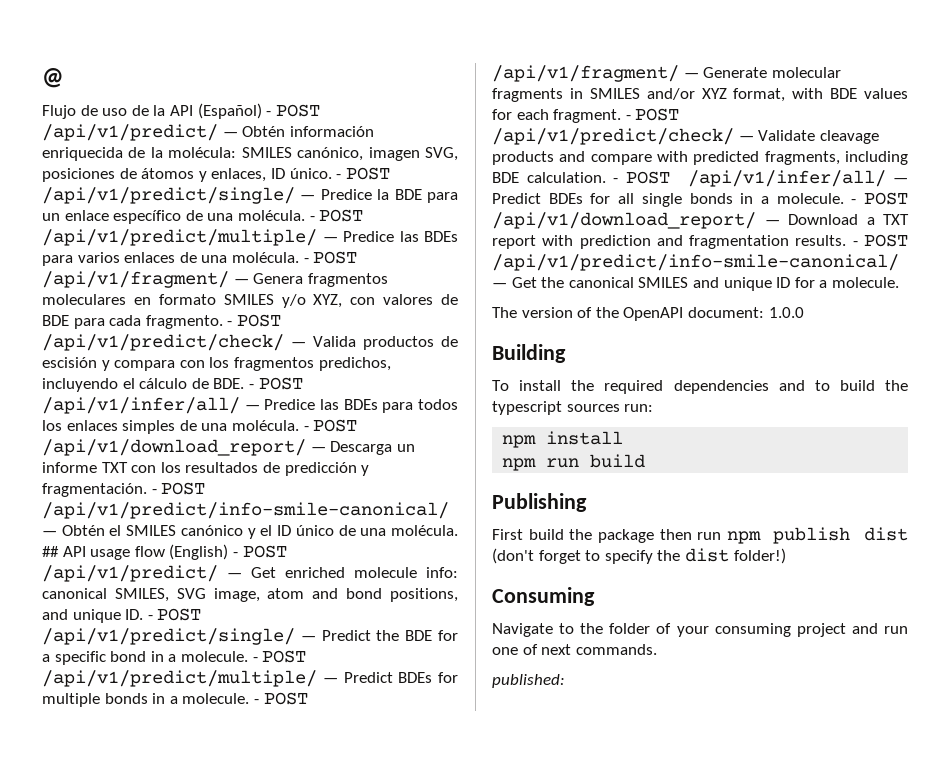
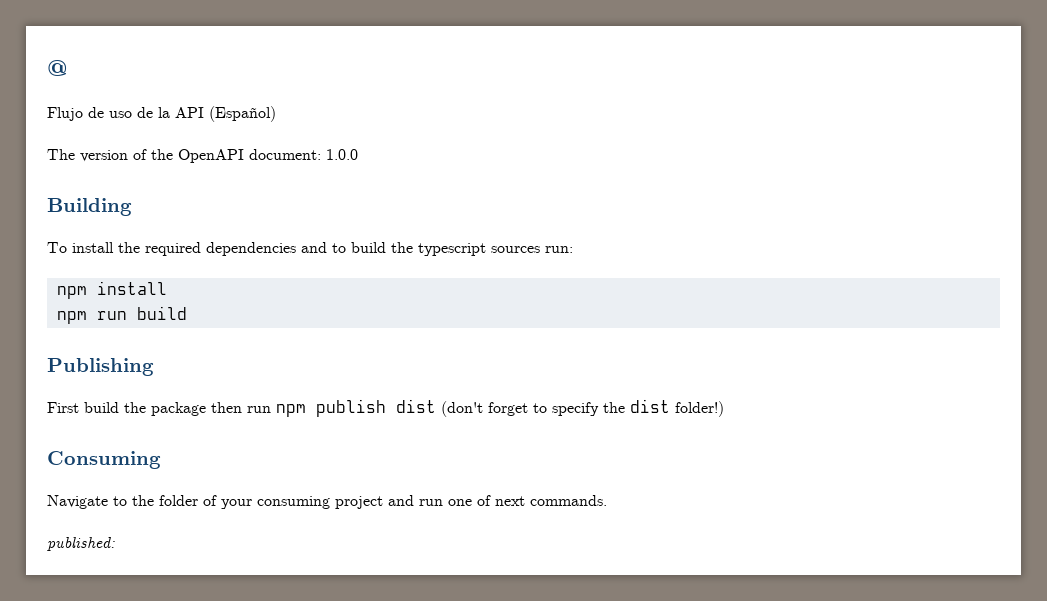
[266,104,320,117] [42,124,374,141] [42,147,458,161] [42,167,390,182] [42,187,458,204] [42,209,364,224] [42,229,458,246] [42,251,358,266] [42,271,388,288] [42,294,458,308] [42,314,281,329] [42,334,458,351] [42,357,391,371] [42,377,303,392] [42,397,459,414] [42,419,358,434] [42,439,415,456] [42,462,370,476] [42,482,206,497] [42,502,449,519] [42,525,458,539] [42,544,287,560] [42,565,458,582] [42,588,458,602] [42,608,202,623] [42,628,459,645] [42,650,307,665] [42,670,458,687] [42,692,308,707] [492,65,841,82] [492,88,908,102] [492,108,680,123] [492,128,879,145] [492,151,908,165] [492,170,908,187] [492,192,908,207] [492,212,909,229] [492,234,908,249] [492,254,899,271] [492,277,899,291] - POST /api/v1/predict/ — Obtén información enriquecida de la molécula: SMILES canónico, imagen SVG, posiciones de átomos y enlaces, ID único. - POST /api/v1/predict/single/ — Predice la BDE para un enlace específico de una molécula. - POST /api/v1/predict/multiple/ — Predice las BDEs para varios enlaces de una molécula. - POST /api/v1/fragment/ — Genera fragmentos moleculares en formato SMILES y/o XYZ, con valores de BDE para cada fragmento. - POST /api/v1/predict/check/ — Valida productos de escisión y compara con los fragmentos predichos, incluyendo el cálculo de BDE. - POST /api/v1/infer/all/ — Predice las BDEs para todos los enlaces simples de una molécula. - POST /api/v1/download_report/ — Descarga un informe TXT con los resultados de predicción y fragmentación. - POST /api/v1/predict/info-smile-canonical/ — Obtén el SMILES canónico y el ID único de una molécula. ## API usage flow (English) - POST /api/v1/predict/ — Get enriched molecule info: canonical SMILES, SVG image, atom and bond positions, and unique ID. - POST /api/v1/predict/single/ — Predict the BDE for a specific bond in a molecule. - POST /api/v1/predict/multiple/ — Predict BDEs for multiple bonds in a molecule. - POST /api/v1/fragment/ — Generate molecular fragments in SMILES and/or XYZ format, with BDE values for each fragment. - POST /api/v1/predict/check/ — Validate cleavage products and compare with predicted fragments, including BDE calculation. - POST /api/v1/infer/all/ — Predict BDEs for all single bonds in a molecule. - POST /api/v1/download_report/ — Download a TXT report with prediction and fragmentation results. - POST /api/v1/predict/info-smile-canonical/ — Get the canonical SMILES and unique ID for a molecule. -> (276, 114) none

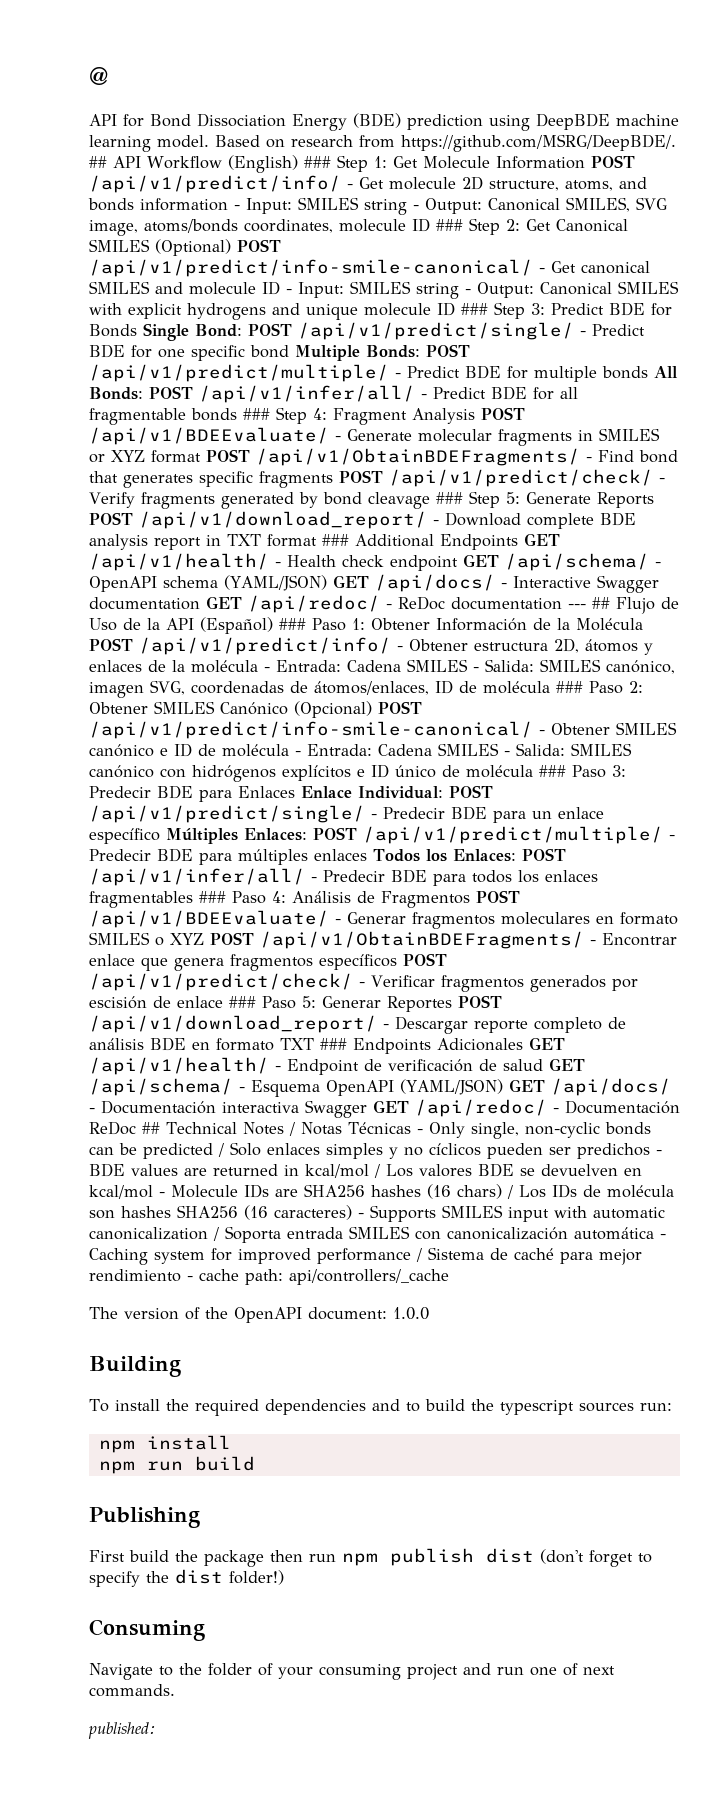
(68, 68) none -> [89,113,679,131] [89,134,676,152] [89,155,635,173] [89,175,647,193] [88,197,667,215] [89,218,628,236] [89,239,281,256] [89,259,650,277] [89,281,679,299] [89,302,672,320] [89,322,645,341] [89,344,470,361] [89,364,678,382] [89,385,578,403] [89,407,525,425] [89,427,660,446] [89,448,678,466] [89,469,665,488] [89,491,654,509] [89,511,636,529] [89,533,560,550] [89,553,661,571] [89,574,659,593] [89,595,610,613] API for Bond Dissociation Energy (BDE) prediction using DeepBDE machine learning model. Based on research from https://github.com/MSRG/DeepBDE/. ## API Workflow (English) ### Step 1: Get Molecule Information POST /api/v1/predict/info/ - Get molecule 2D structure, atoms, and bonds information - Input: SMILES string - Output: Canonical SMILES, SVG image, atoms/bonds coordinates, molecule ID ### Step 2: Get Canonical SMILES (Optional) POST /api/v1/predict/info-smile-canonical/ - Get canonical SMILES and molecule ID - Input: SMILES string - Output: Canonical SMILES with explicit hydrogens and unique molecule ID ### Step 3: Predict BDE for Bonds Single Bond: POST /api/v1/predict/single/ - Predict BDE for one specific bond Multiple Bonds: POST /api/v1/predict/multiple/ - Predict BDE for multiple bonds All Bonds: POST /api/v1/infer/all/ - Predict BDE for all fragmentable bonds ### Step 4: Fragment Analysis POST /api/v1/BDEEvaluate/ - Generate molecular fragments in SMILES or XYZ format POST /api/v1/ObtainBDEFragments/ - Find bond that generates specific fragments POST /api/v1/predict/check/ - Verify fragments generated by bond cleavage ### Step 5: Generate Reports POST /api/v1/download_report/ - Download complete BDE analysis report in TXT format ### Additional Endpoints GET /api/v1/health/ - Health check endpoint GET /api/schema/ - OpenAPI schema (YAML/JSON) GET /api/docs/ - Interactive Swagger documentation GET /api/redoc/ - ReDoc documentation --- ##
[109,111,132,118] uso -> [89,618,117,631] Uso
(276, 114) none -> [279,618,643,631] [89,637,653,655] [89,659,675,674] [89,680,643,698] [89,701,422,718] [89,721,677,739] [89,743,632,757] [89,764,626,782] [89,785,493,802] [89,805,604,823] [89,826,675,844] [89,848,566,865] [89,868,598,886] [89,890,520,908] [89,910,678,929] [89,931,677,949] [89,953,447,971] [89,973,638,992] [89,995,502,1012] [89,1015,626,1034] [89,1037,565,1054] [89,1057,585,1075] [89,1078,671,1097] [89,1099,680,1118] [89,1121,651,1139] [89,1142,662,1159] [89,1163,642,1178] [89,1184,674,1199] [89,1205,665,1222] [89,1226,666,1243] [89,1247,642,1265] [89,1269,449,1285] ### Paso 1: Obtener Información de la Molécula POST /api/v1/predict/info/ - Obtener estructura 2D, átomos y enlaces de la molécula - Entrada: Cadena SMILES - Salida: SMILES canónico, imagen SVG, coordenadas de átomos/enlaces, ID de molécula ### Paso 2: Obtener SMILES Canónico (Opcional) POST /api/v1/predict/info-smile-canonical/ - Obtener SMILES canónico e ID de molécula - Entrada: Cadena SMILES - Salida: SMILES canónico con hidrógenos explícitos e ID único de molécula ### Paso 3: Predecir BDE para Enlaces Enlace Individual: POST /api/v1/predict/single/ - Predecir BDE para un enlace específico Múltiples Enlaces: POST /api/v1/predict/multiple/ - Predecir BDE para múltiples enlaces Todos los Enlaces: POST /api/v1/infer/all/ - Predecir BDE para todos los enlaces fragmentables ### Paso 4: Análisis de Fragmentos POST /api/v1/BDEEvaluate/ - Generar fragmentos moleculares en formato SMILES o XYZ POST /api/v1/ObtainBDEFragments/ - Encontrar enlace que genera fragmentos específicos POST /api/v1/predict/check/ - Verificar fragmentos generados por escisión de enlace ### Paso 5: Generar Reportes POST /api/v1/download_report/ - Descargar reporte completo de análisis BDE en formato TXT ### Endpoints Adicionales GET /api/v1/health/ - Endpoint de verificación de salud GET /api/schema/ - Esquema OpenAPI (YAML/JSON) GET /api/docs/ - Documentación interactiva Swagger GET /api/redoc/ - Documentación ReDoc ## Technical Notes / Notas Técnicas - Only single, non-cyclic bonds can be predicted / Solo enlaces simples y no cíclicos pueden ser predichos - BDE values are returned in kcal/mol / Los valores BDE se devuelven en kcal/mol - Molecule IDs are SHA256 hashes (16 chars) / Los IDs de molécula son hashes SHA256 (16 caracteres) - Supports SMILES input with automatic canonicalization / Soporta entrada SMILES con canonicalización automática - Caching system for improved performance / Sistema de caché para mejor rendimiento - cache path: api/controllers/_cache

